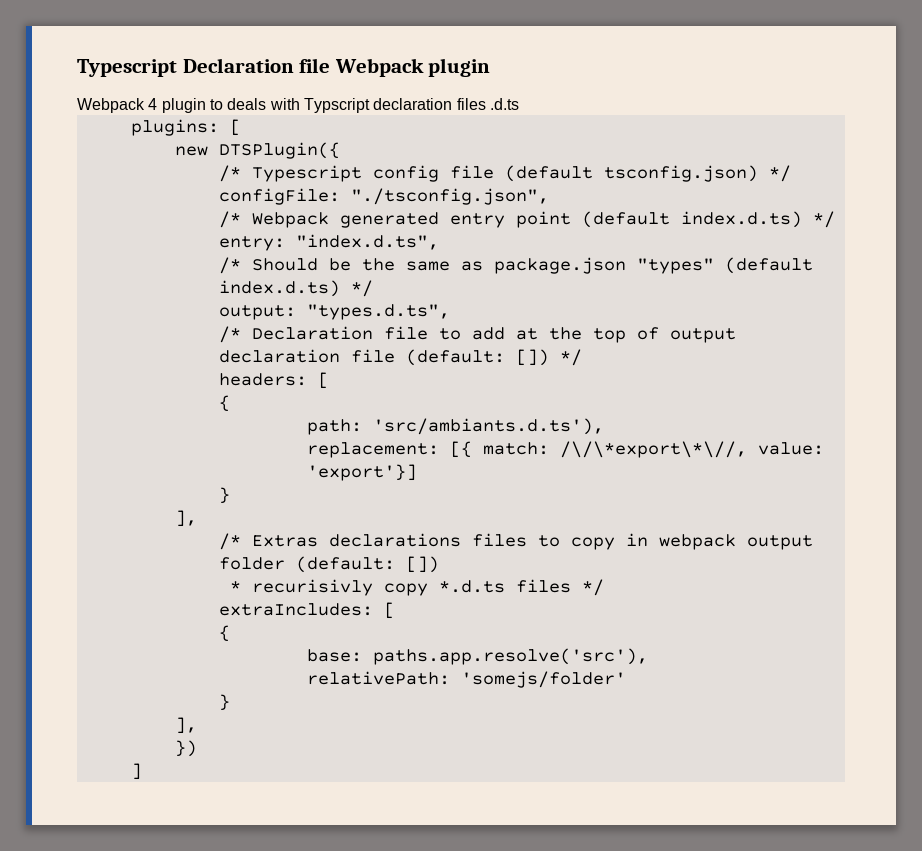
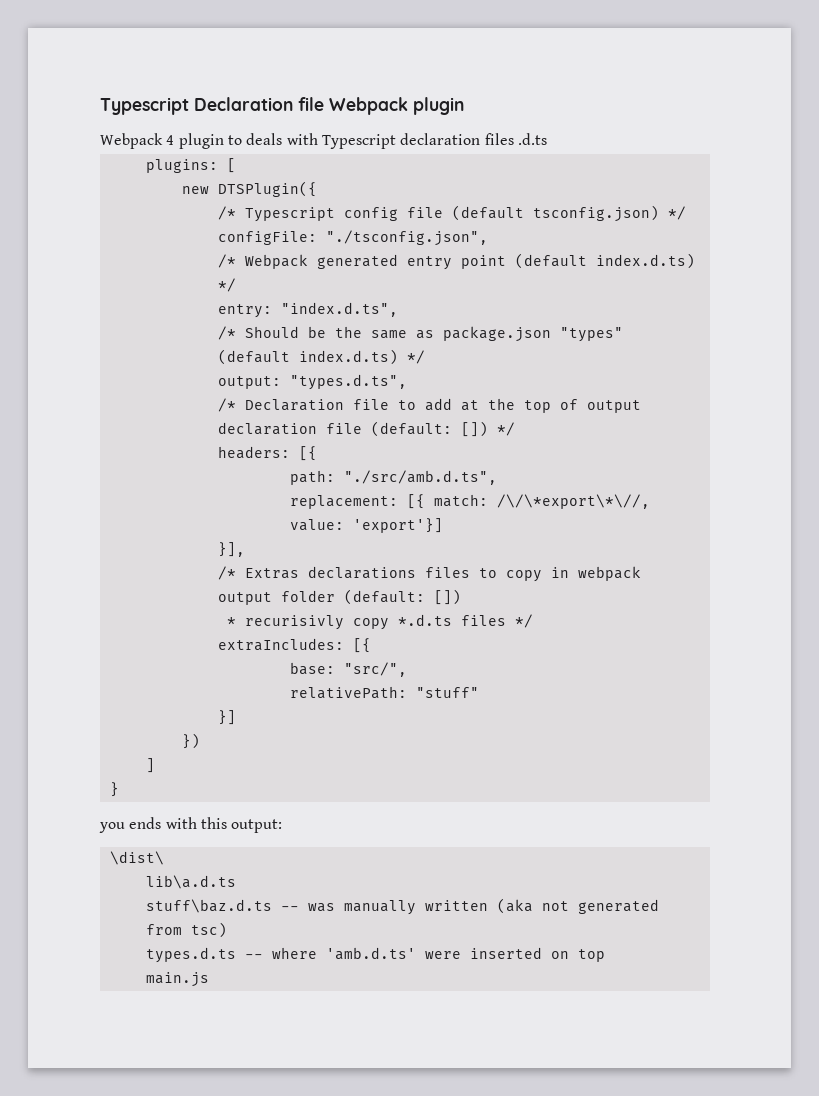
[303,98,370,113] Typscript -> [321,134,396,149] Typescript
[317,372,329,389] [218,395,230,412] [ // { -> [298,446,317,461] [{
[372,418,604,435] 'src/ambiants.d.ts'), -> [343,470,497,485] "./src/amb.d.ts",
[218,487,230,504] [174,510,197,527] } // ], -> [217,542,245,557] }],
[383,602,395,619] [218,625,230,642] [ // { -> [352,638,371,653] [{
[372,648,648,665] paths.app.resolve('src'), -> [343,662,407,677] "src/",
[460,671,626,688] [218,694,230,711] [174,717,197,734] 'somejs/folder' // } // ], -> [415,687,479,698] [217,710,236,725] "stuff" // }]
(142, 771) none -> [109,782,119,797] [99,817,283,833] [109,851,164,865] [145,875,236,889] [145,898,659,915] [145,922,227,938] [145,947,605,963] [145,972,209,987] // } // you ends with this output: // \dist\ // lib\a.d.ts // stuff\baz.d.ts -- was manually written (aka not generated from tsc) // types.d.ts -- where 'amb.d.ts' were inserted on top // main.js

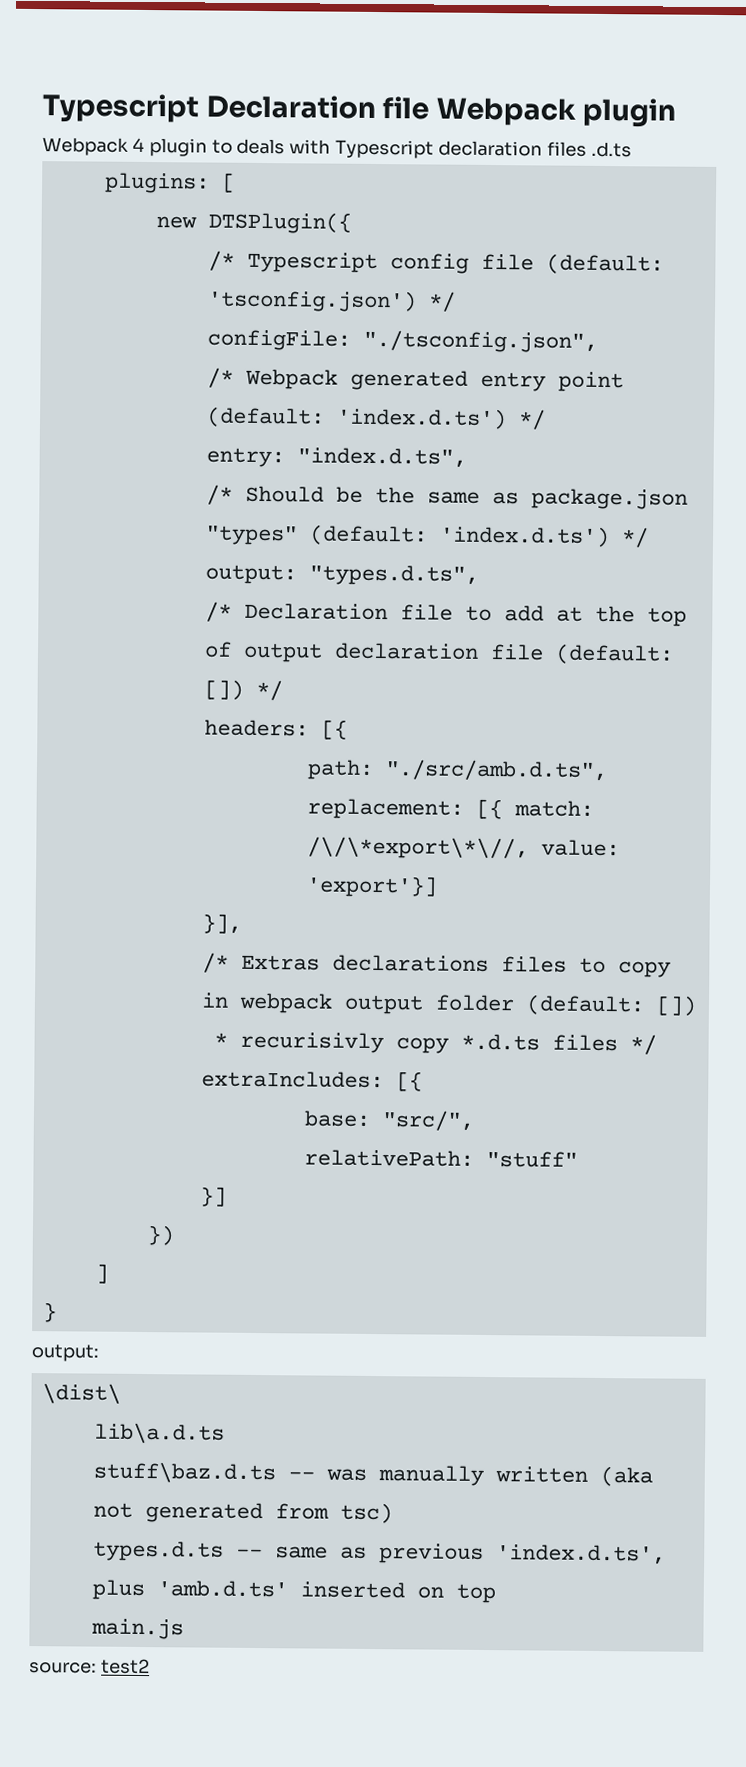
[451,205,659,222] (default tsconfig.json) -> [545,253,664,275] [206,289,417,313] (default: 'tsconfig.json')
[514,253,695,269] (default index.d.ts) -> [205,406,507,430] (default: 'index.d.ts')
[217,349,398,365] (default index.d.ts) -> [308,524,610,548] (default: 'index.d.ts')
[99,817,227,833] you ends with this -> (57, 1312) none
[271,947,461,960] where 'amb.d.ts' were -> [274,1543,666,1565] [91,1579,288,1601] same as previous 'index.d.ts', plus 'amb.d.ts'
(209, 979) none -> [29,1658,150,1675] // source: test2

